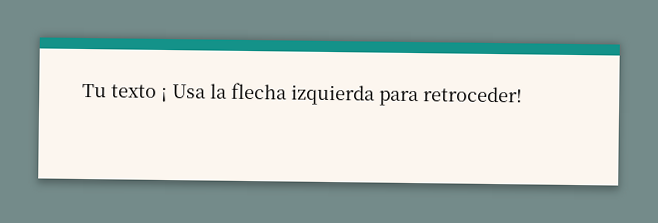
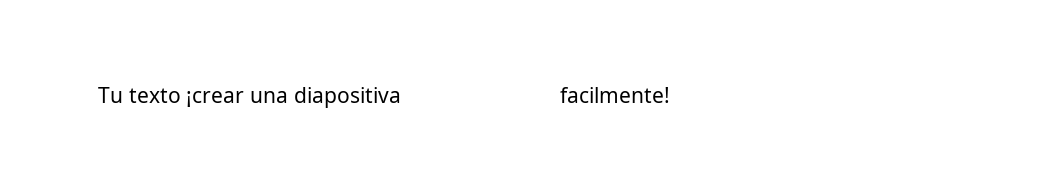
[161,82,523,107] ¡ Usa la flecha izquierda para retroceder! -> [186,87,670,108] ¡crear una diapositiva facilmente!

